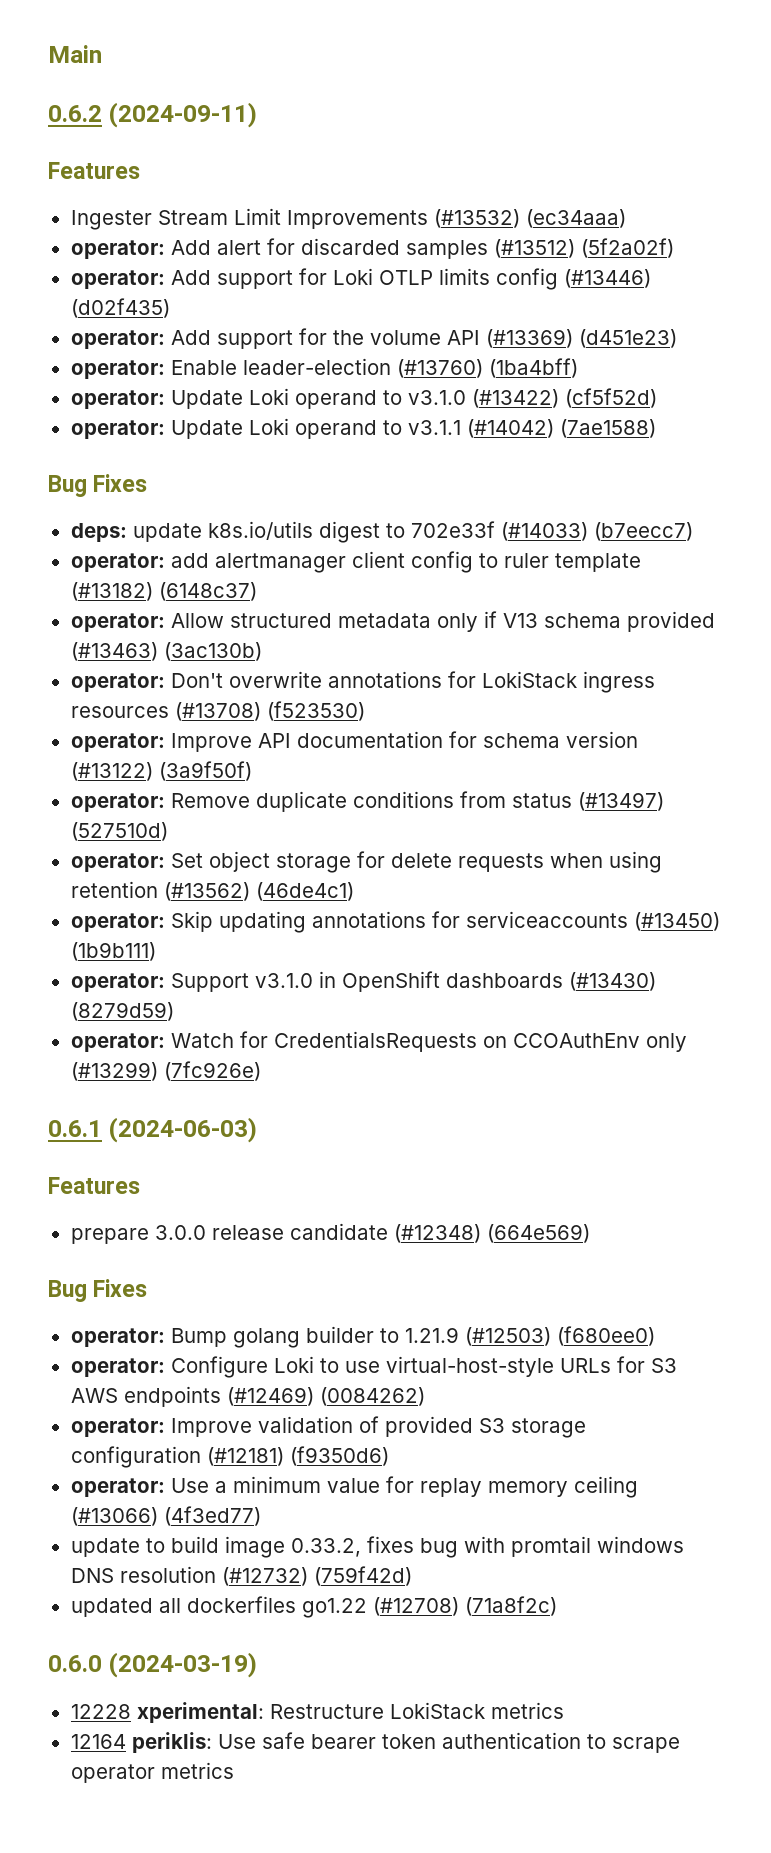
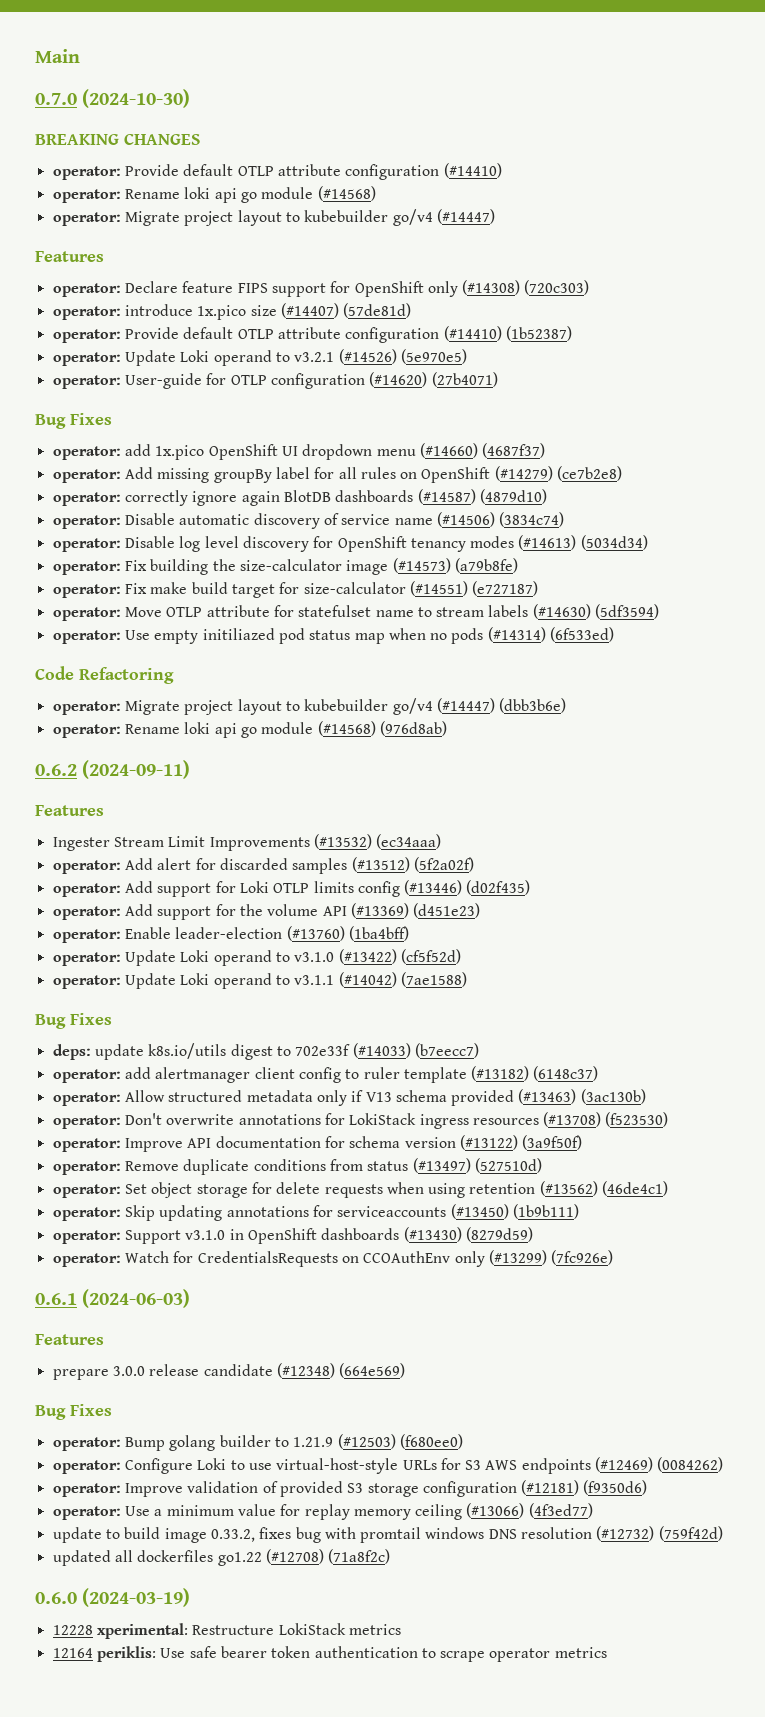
(102, 54) none -> [35,89,191,108] [35,134,200,145] [52,163,502,180] [52,186,376,203] [52,209,495,226] [35,251,104,262] [52,280,590,297] [52,303,412,320] [52,326,572,343] [52,349,467,366] [52,372,498,389] [35,413,112,429] [52,443,546,460] [52,466,623,483] [52,489,547,506] [52,512,565,529] [52,535,648,552] [52,558,518,575] [52,581,539,598] [52,604,660,621] [52,627,615,644] [35,666,174,684] [52,698,567,715] [52,721,447,738] // 0.7.0 (2024-10-30) // BREAKING CHANGES // operator: Provide default OTLP attribute configuration (#14410) // operator: Rename loki api go module (#14568) // operator: Migrate project layout to kubebuilder go/v4 (#14447) // Features // operator: Declare feature FIPS support for OpenShift only (#14308) (720c303) // operator: introduce 1x.pico size (#14407) (57de81d) // operator: Provide default OTLP attribute configuration (#14410) (1b52387) // operator: Update Loki operand to v3.2.1 (#14526) (5e970e5) // operator: User-guide for OTLP configuration (#14620) (27b4071) // Bug Fixes // operator: add 1x.pico OpenShift UI dropdown menu (#14660) (4687f37) // operator: Add missing groupBy label for all rules on OpenShift (#14279) (ce7b2e8) // operator: correctly ignore again BlotDB dashboards (#14587) (4879d10) // operator: Disable automatic discovery of service name (#14506) (3834c74) // operator: Disable log level discovery for OpenShift tenancy modes (#14613) (5034d34) // operator: Fix building the size-calculator image (#14573) (a79b8fe) // operator: Fix make build target for size-calculator (#14551) (e727187) // operator: Move OTLP attribute for statefulset name to stream labels (#14630) (5df3594) // operator: Use empty initiliazed pod status map when no pods (#14314) (6f533ed) // Code Refactoring // operator: Migrate project layout to kubebuilder go/v4 (#14447) (dbb3b6e) // operator: Rename loki api go module (#14568) (976d8ab)

